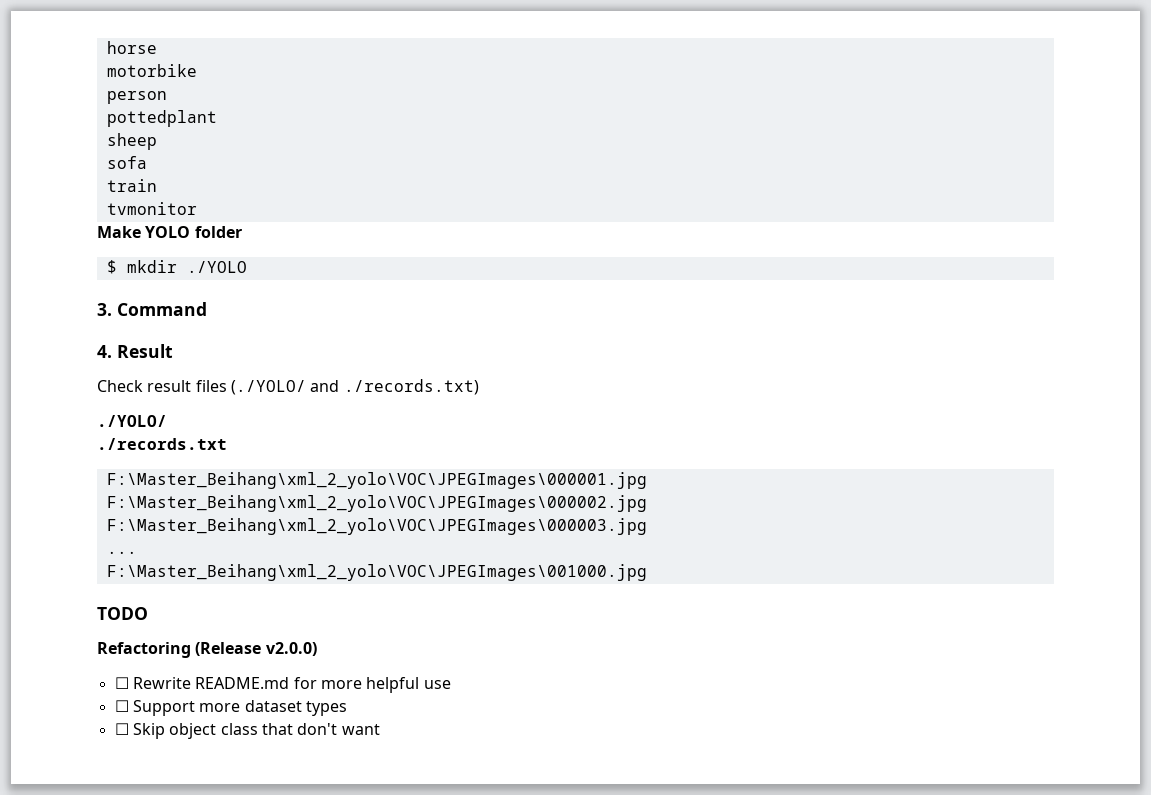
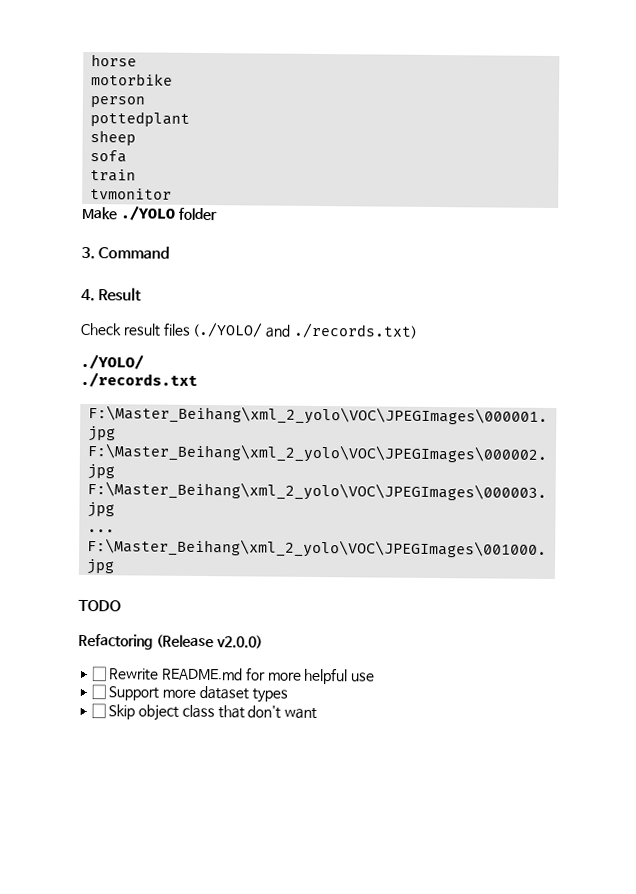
[145,226,191,238] YOLO -> [119,205,176,221] ./YOLO
[106,260,247,274] // $ mkdir ./YOLO -> (218, 214) none

